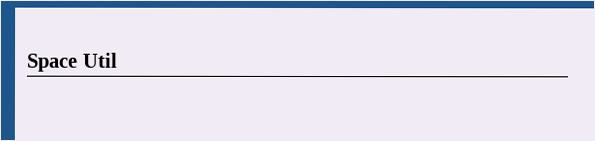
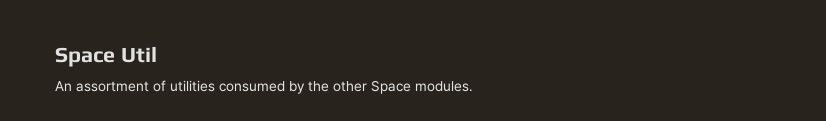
(118, 60) none -> [55,80,473,94] // An assortment of utilities consumed by the other Space modules.

